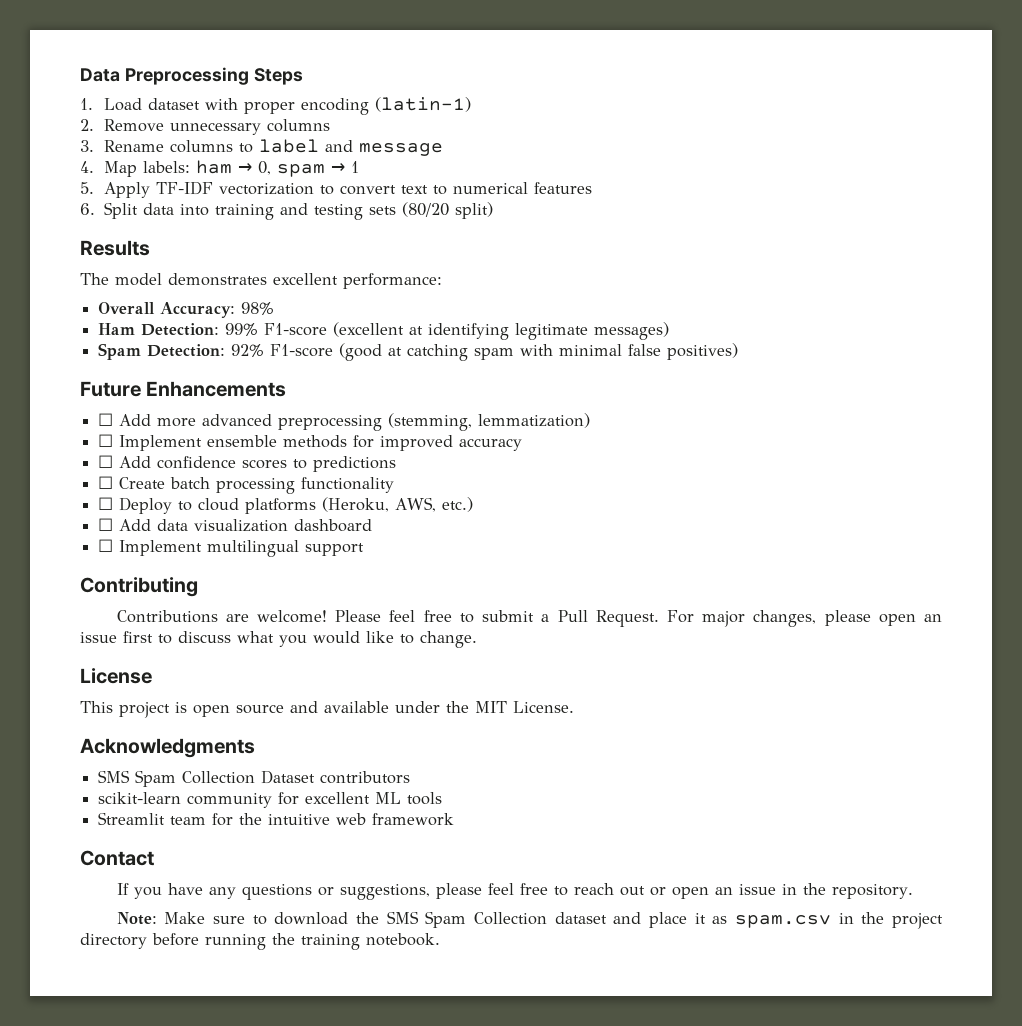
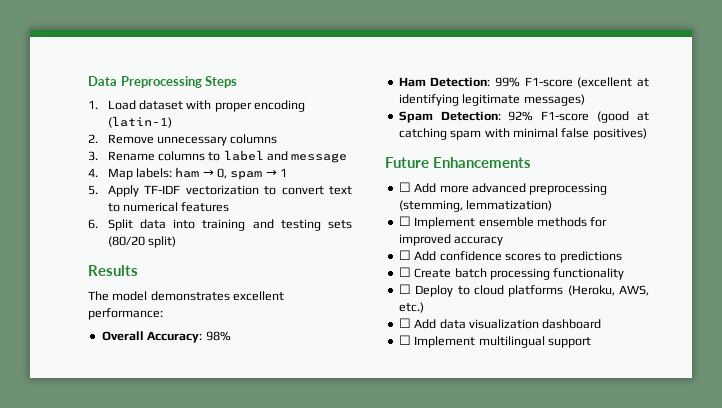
[80,577,198,597] [116,610,942,627] [80,631,477,648] [80,668,152,684] [80,701,574,718] [80,738,255,758] [98,770,411,787] [98,792,443,808] [98,812,455,826] [80,850,154,866] [116,883,913,900] [116,911,944,929] [80,933,440,950] // Contributing // Contributions are welcome! Please feel free to submit a Pull Request. For major changes, please open an issue first to discuss what you would like to change. // License // This project is open source and available under the MIT License. // Acknowledgments // SMS Spam Collection Dataset contributors // scikit-learn community for excellent ML tools // Streamlit team for the intuitive web framework // Contact // If you have any questions or suggestions, please feel free to reach out or open an issue in the repository. // Note: Make sure to download the SMS Spam Collection dataset and place it as spam.csv in the project directory before running the training notebook. -> (591, 342) none

